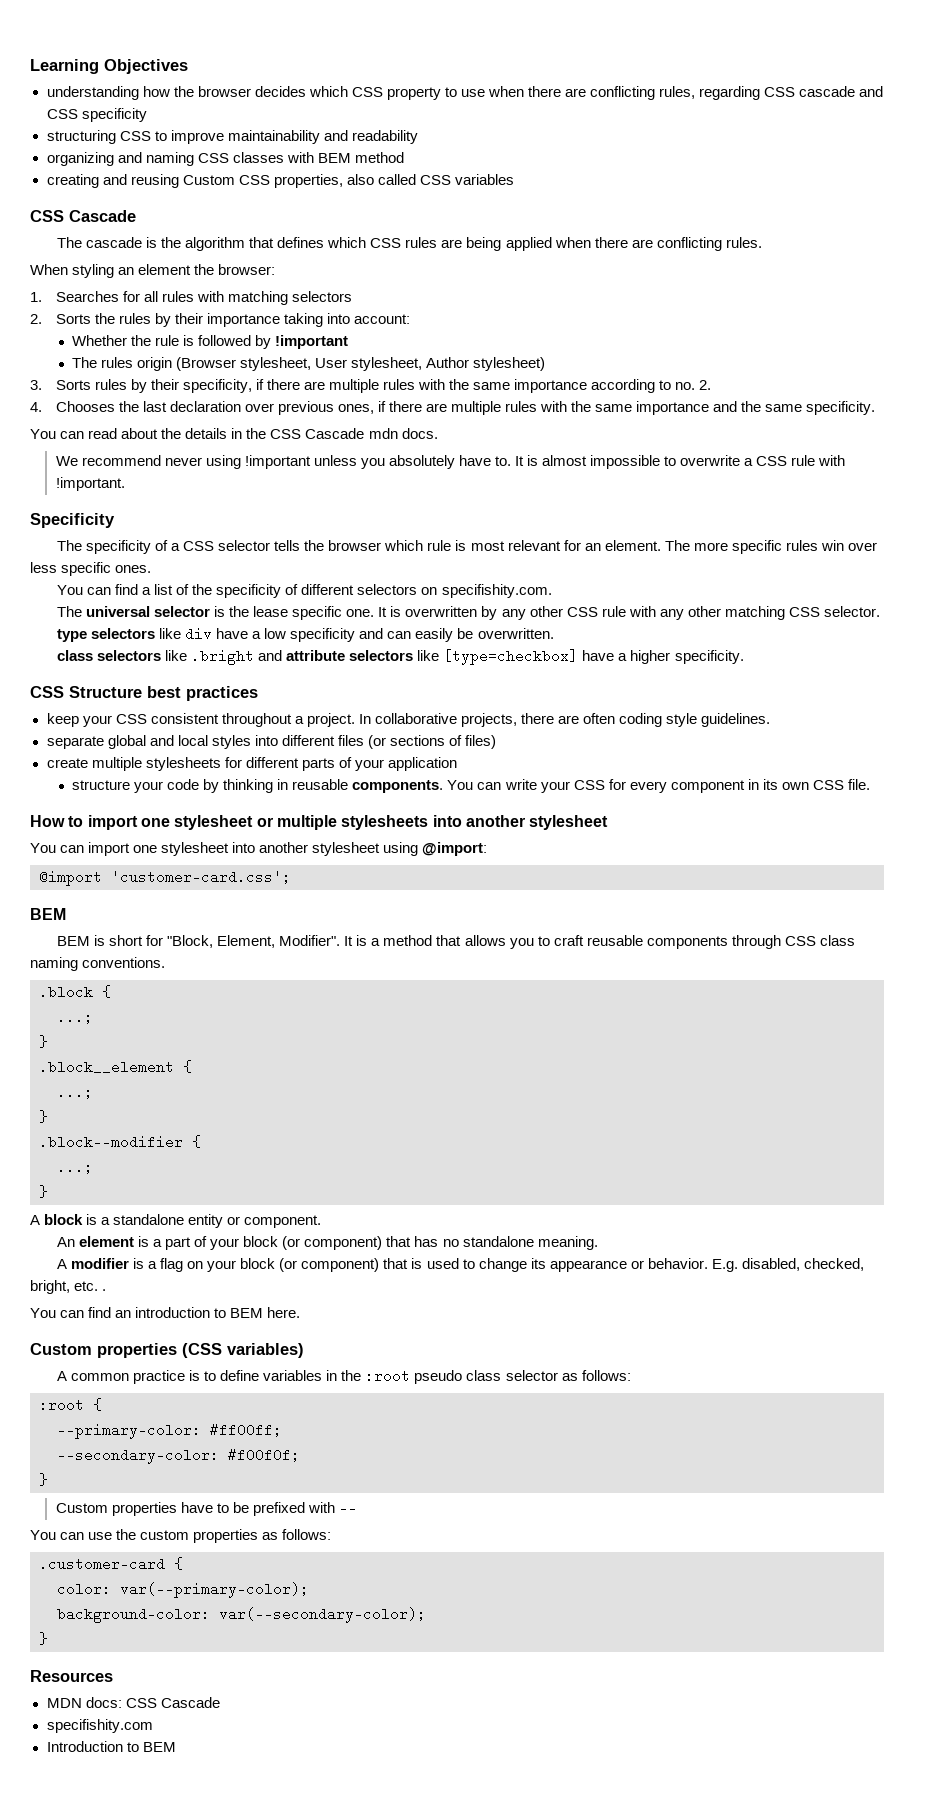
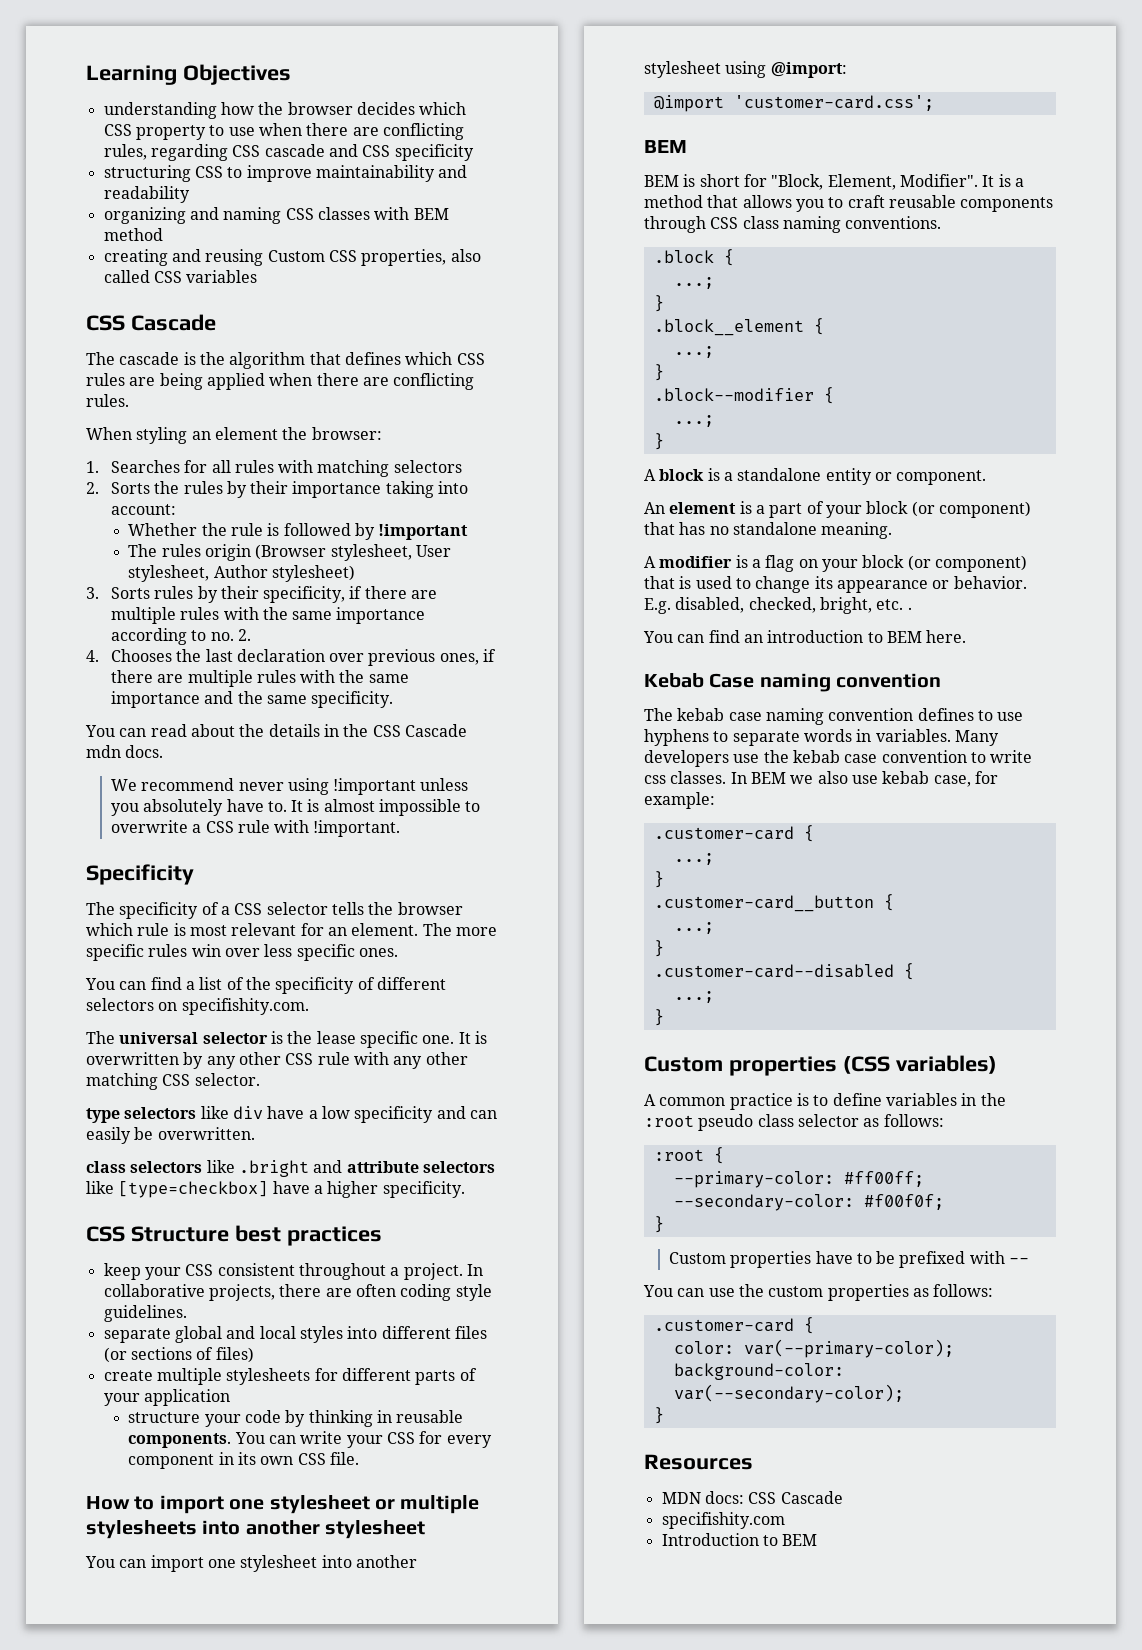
(301, 1312) none -> [644,673,942,692] [644,708,1024,725] [644,729,999,746] [644,750,1033,767] [644,771,998,787] [644,792,715,809] [653,825,814,842] [673,853,714,865] [653,871,664,888] [653,894,894,912] [673,922,714,934] [653,940,664,957] [653,963,914,980] [673,991,714,1003] [653,1009,664,1026] // Kebab Case naming convention // The kebab case naming convention defines to use hyphens to separate words in variables. Many developers use the kebab case convention to write css classes. In BEM we also use kebab case, for example: // .customer-card { // ...; // } // .customer-card__button { // ...; // } // .customer-card--disabled { // ...; // }

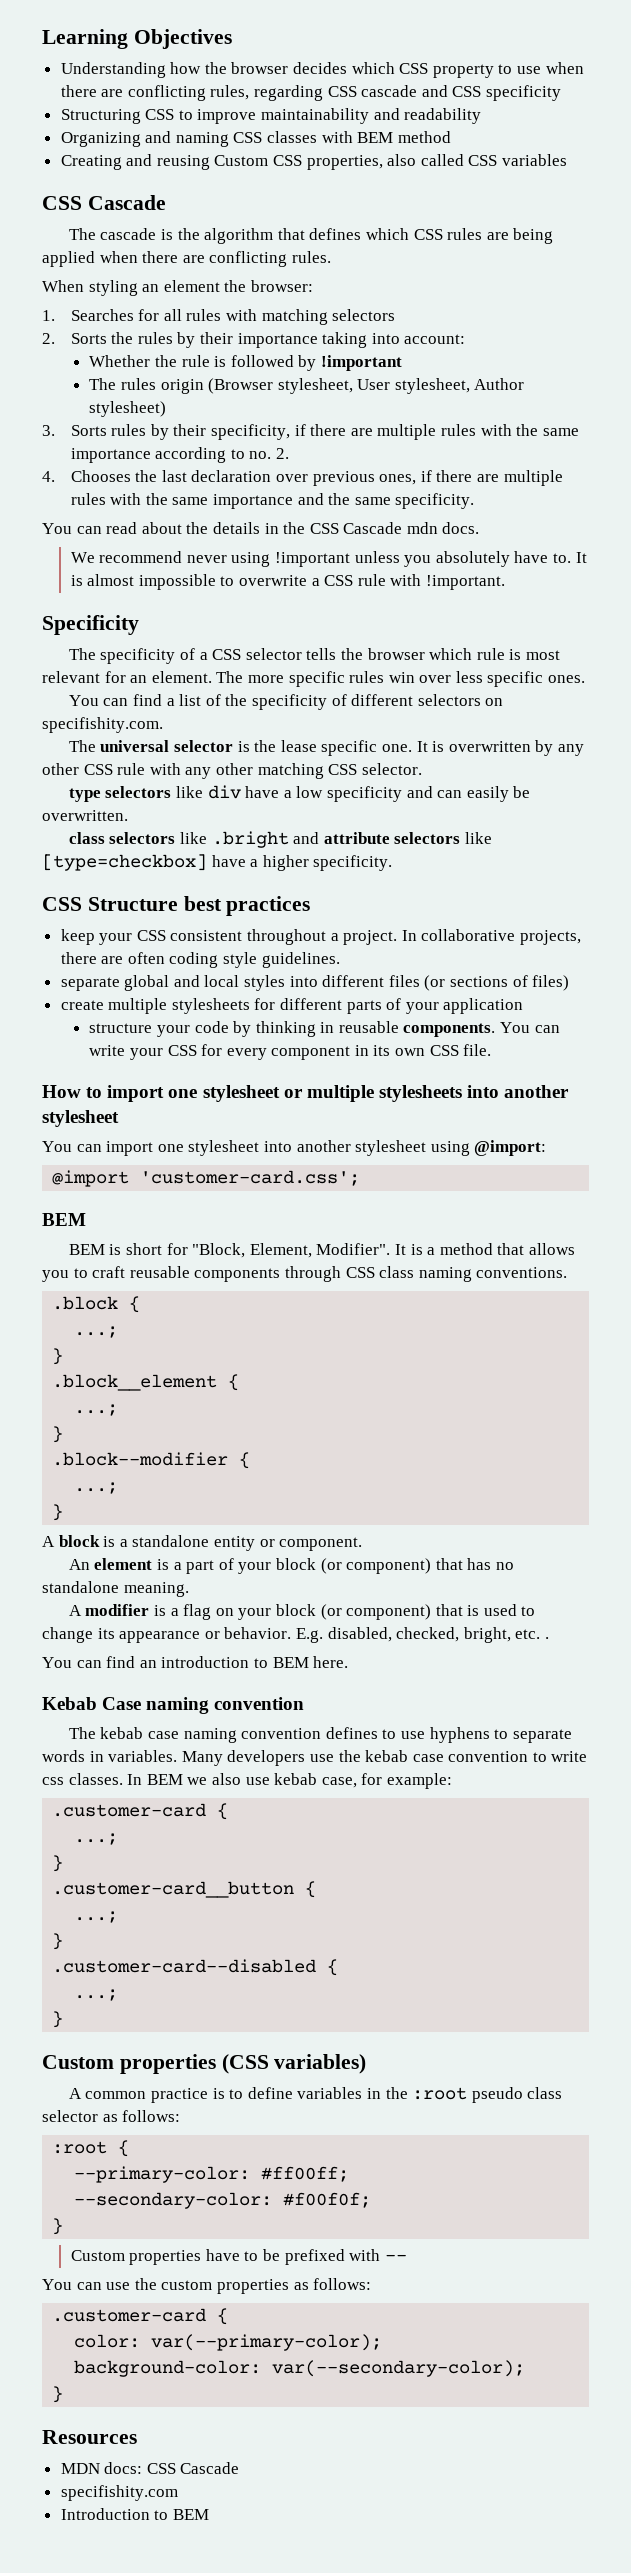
[103,102,217,119] understanding -> [60,62,166,78] Understanding
[103,165,191,182] structuring -> [60,109,141,124] Structuring
[103,207,186,224] organizing -> [60,132,141,147] Organizing
[103,249,168,266] creating -> [60,155,122,170] Creating

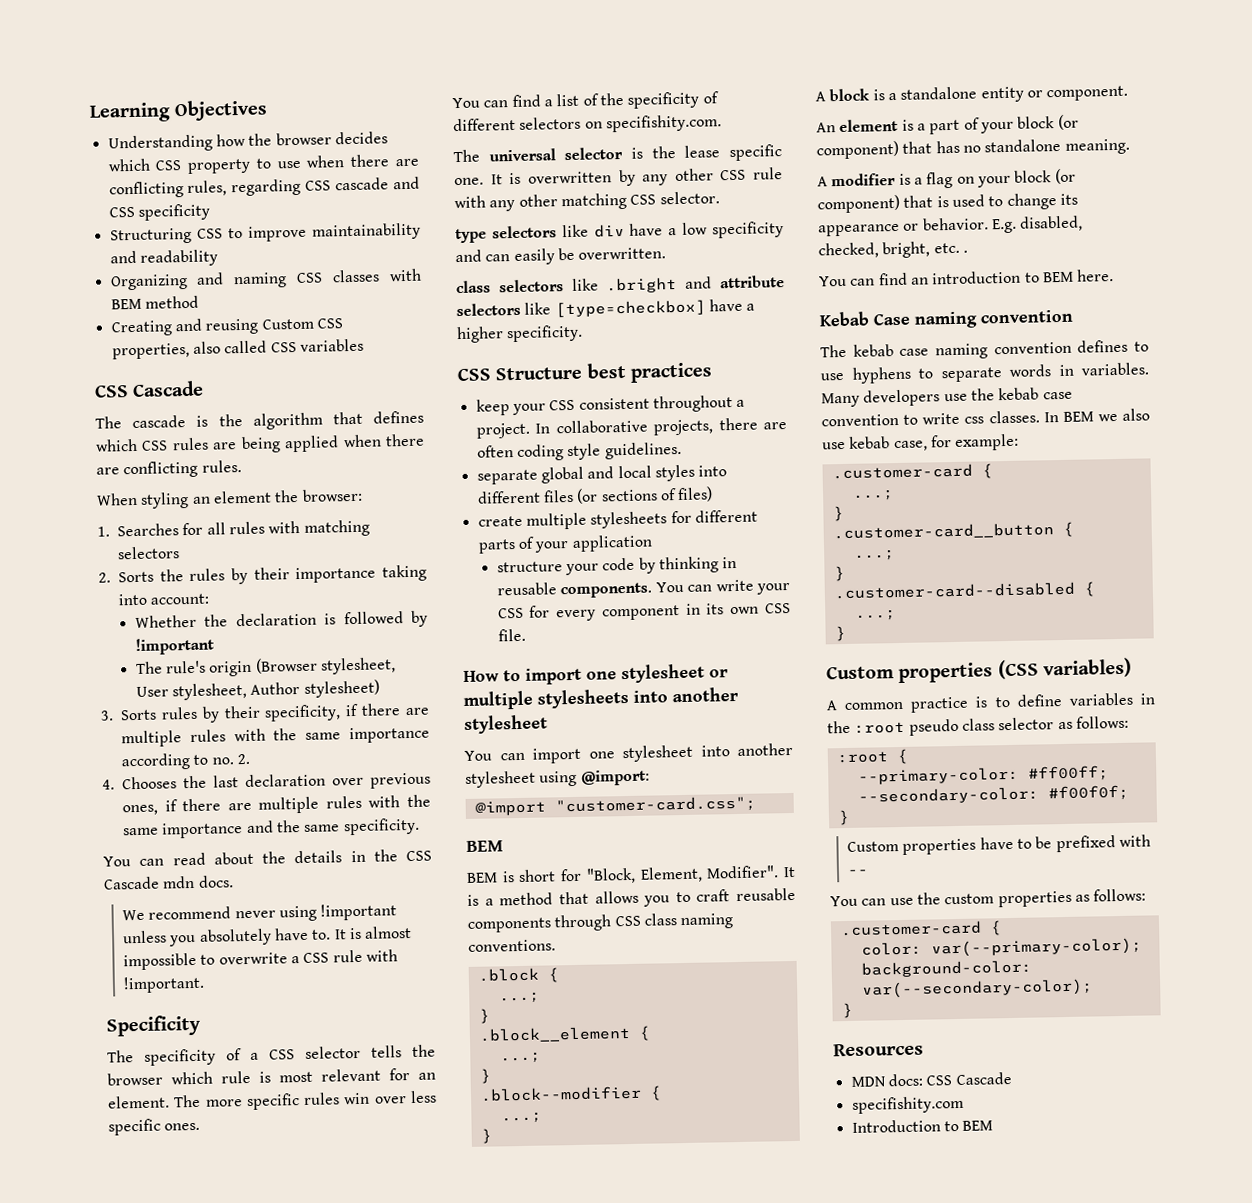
[181,355,210,367] rule -> [235,612,317,627] declaration
[120,378,156,390] rules -> [165,660,206,674] rule's
[140,1170,361,1186] 'customer-card.css'; -> [554,795,756,815] "customer-card.css";

